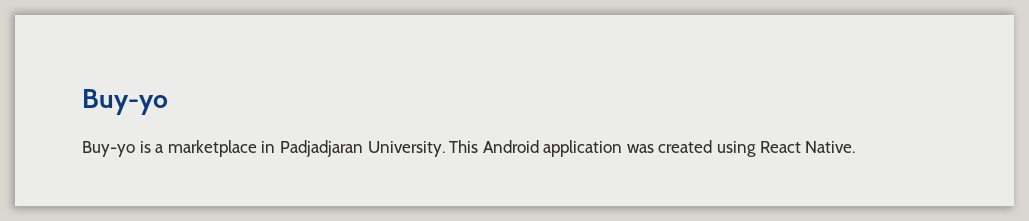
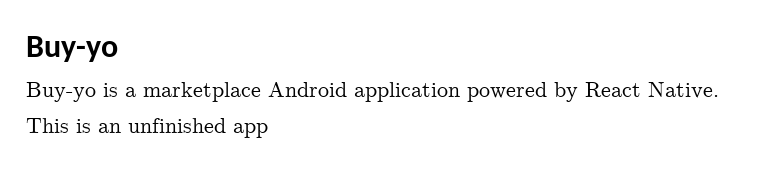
[261,140,856,157] in Padjadjaran University. This Android application was created using React Native. -> [268,82,719,102] [26,118,268,138] Android application powered by React Native. // This is an unfinished app

